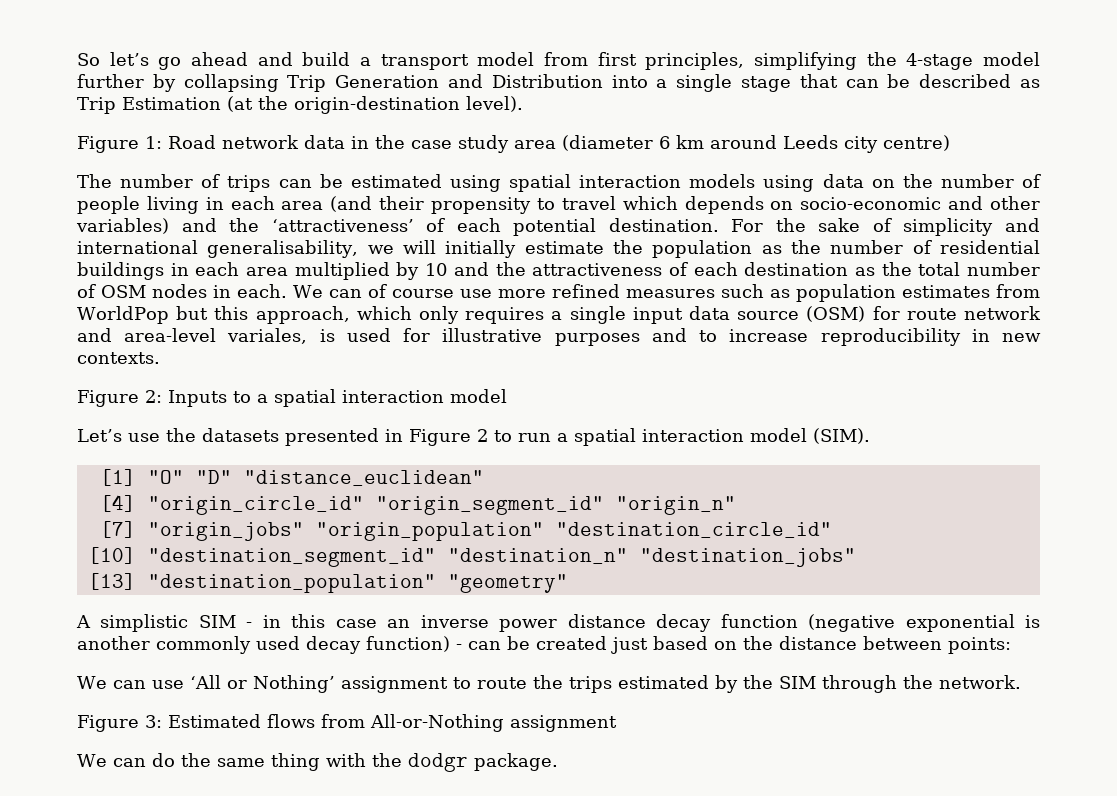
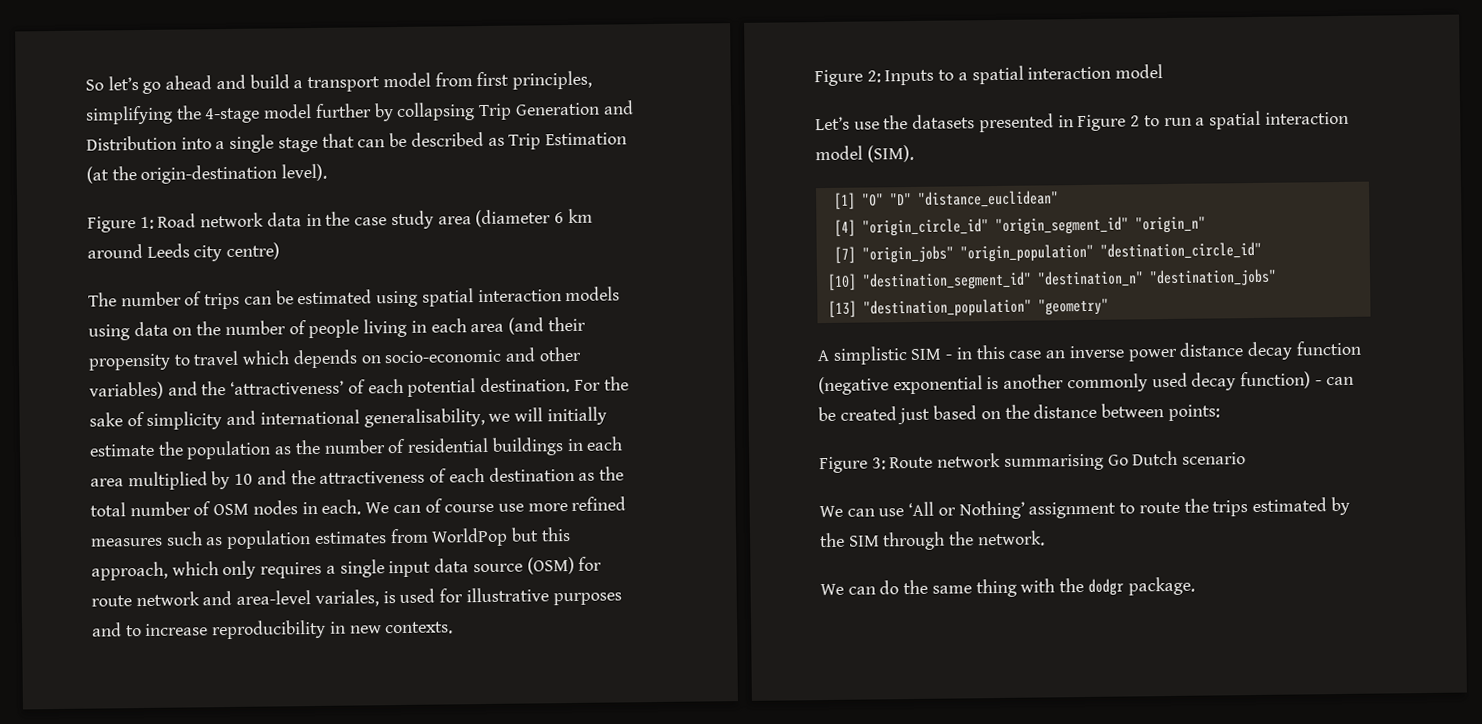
(1011, 645) none -> [819,450,1247,474] // Figure 3: Route network summarising Go Dutch scenario
[77,714,617,732] // Figure 3: Estimated flows from All-or-Nothing assignment -> (1045, 538) none

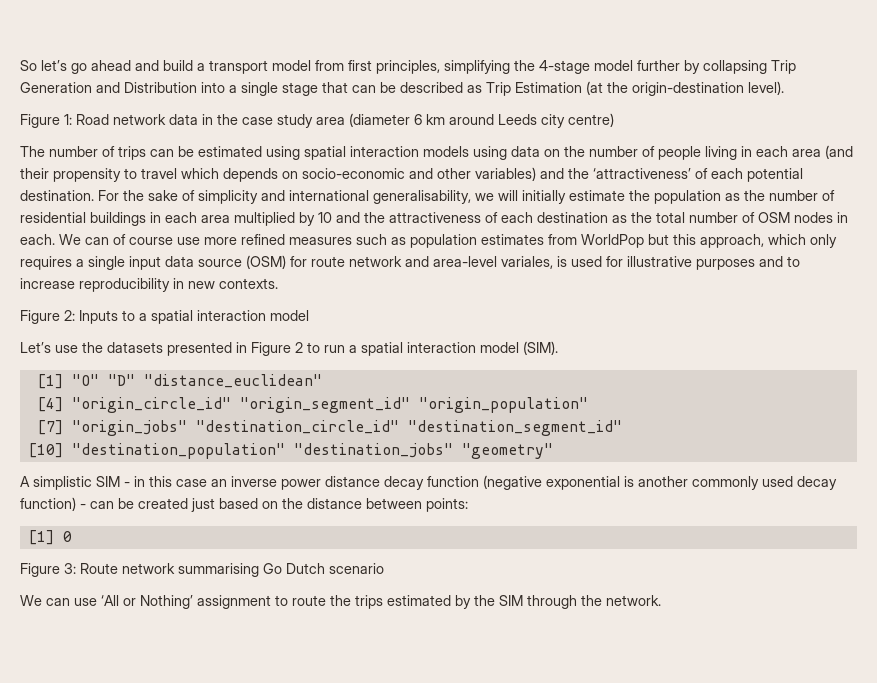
[1134,216,1206,234] "origin_n" -> [418,397,588,413] "origin_population"
[959,243,1094,263] "origin_population" -> (187, 428) none
(1262, 250) none -> [407,420,622,436] "destination_segment_id"
[861,270,1144,291] "destination_segment_id" "destination_n" -> [71,443,285,459] "destination_population"
[827,298,1032,318] // [13] "destination_population" -> (453, 450) none
(1220, 413) none -> [28,530,72,545] // [1] 0
[820,576,1195,598] // We can do the same thing with the dodgr package. -> (661, 600) none

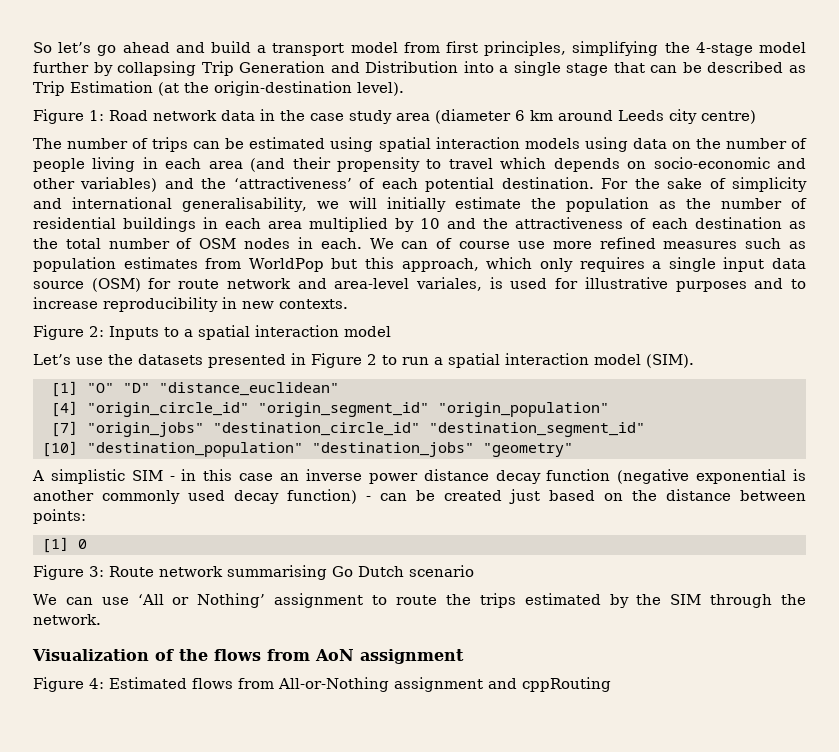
(661, 600) none -> [32,649,464,664] [33,677,611,692] // Visualization of the flows from AoN assignment // Figure 4: Estimated flows from All-or-Nothing assignment and cppRouting

